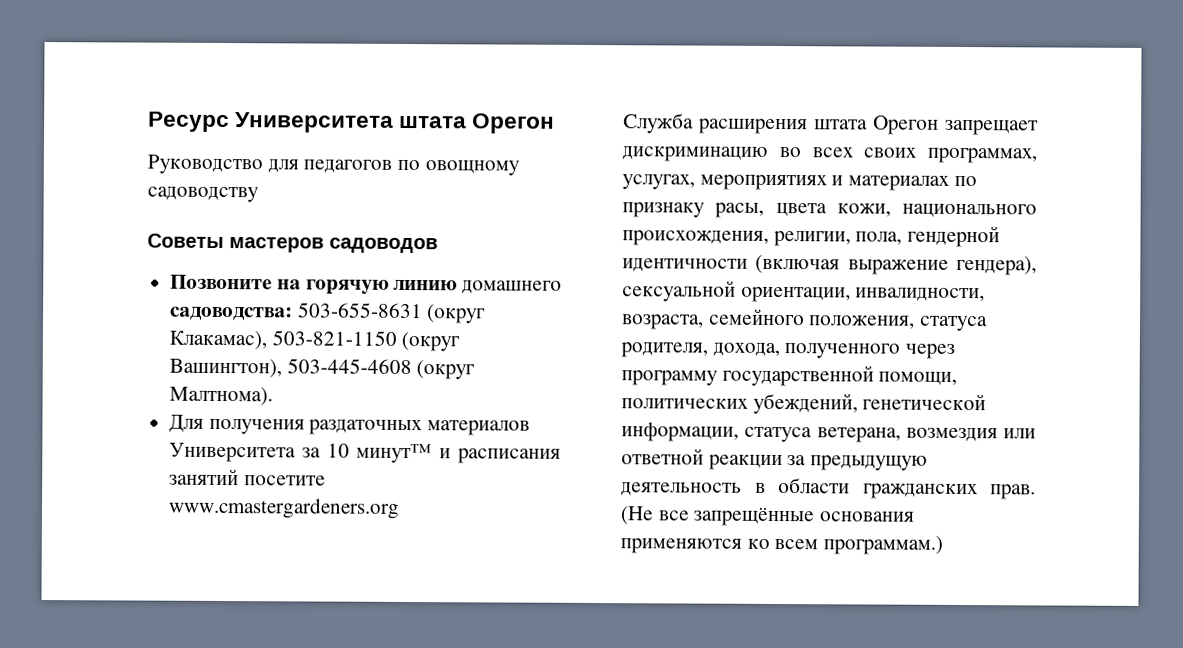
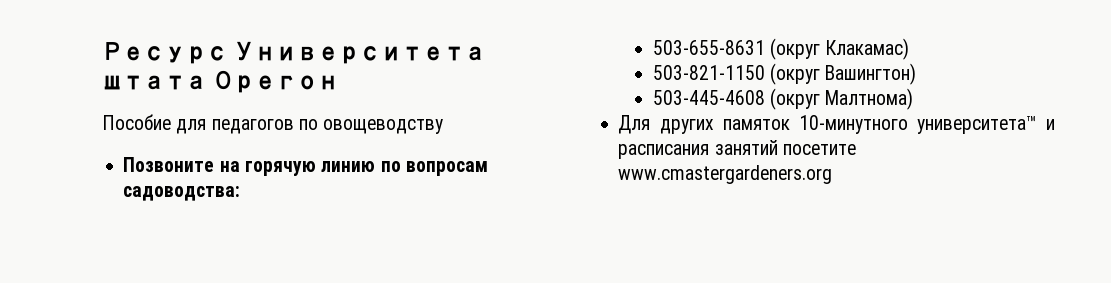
[147,154,263,175] Руководство -> [102,114,171,130] Пособие
[424,160,520,176] [147,186,259,203] [147,233,438,254] овощному садоводству // Советы мастеров садоводов -> [323,119,444,134] овощеводству
[461,280,562,294] домашнего -> [380,161,488,176] по вопросам
(294, 314) none -> (241, 193) //
[169,330,268,350] Клакамас), -> [825,38,910,60] Клакамас) //
[169,358,283,378] Вашингтон), -> [825,63,917,85] Вашингтон) //
[169,386,274,406] Малтнома). -> [825,88,914,110] Малтнома)
[208,418,531,436] [169,442,433,464] получения раздаточных материалов Университета за 10 минут™ -> [659,115,1037,134] других памяток 10-минутного университета™
[623,113,1038,136] [622,146,1037,164] [622,174,977,191] [622,202,1037,218] [622,225,1001,248] [622,254,1037,276] [622,280,986,303] [621,308,989,332] [620,342,956,359] [621,364,958,387] [621,392,987,415] [621,422,1036,443] [621,448,929,471] [621,478,1036,500] [620,506,915,527] [620,535,944,555] // Служба расширения штата Орегон запрещает дискриминацию во всех своих программах, услугах, мероприятиях и материалах по признаку расы, цвета кожи, национального происхождения, религии, пола, гендерной идентичности (включая выражение гендера), сексуальной ориентации, инвалидности, возраста, семейного положения, статуса родителя, дохода, полученного через программу государственной помощи, политических убеждений, генетической информации, статуса ветерана, возмездия или ответной реакции за предыдущую деятельность в области гражданских прав. (Не все запрещённые основания применяются ко всем программам.) -> (833, 174) none

